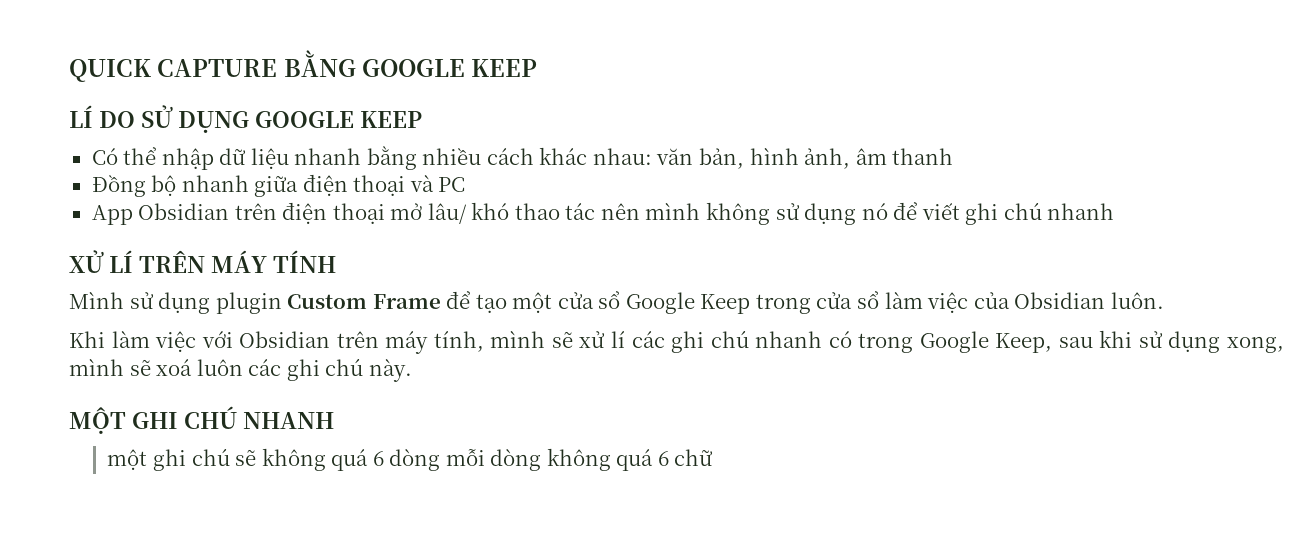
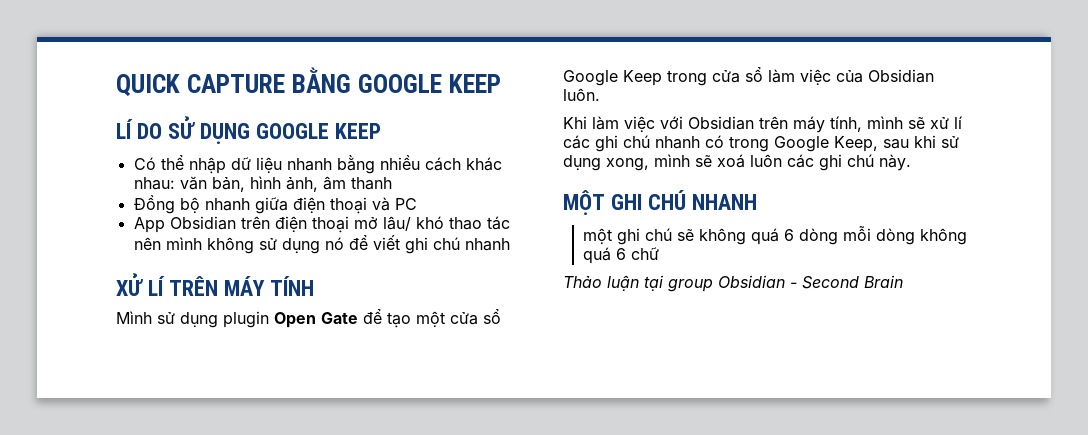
[287,294,441,309] Custom Frame -> [274,312,358,328] Open Gate
(714, 457) none -> [563,275,903,292] // Thảo luận tại group Obsidian - Second Brain

